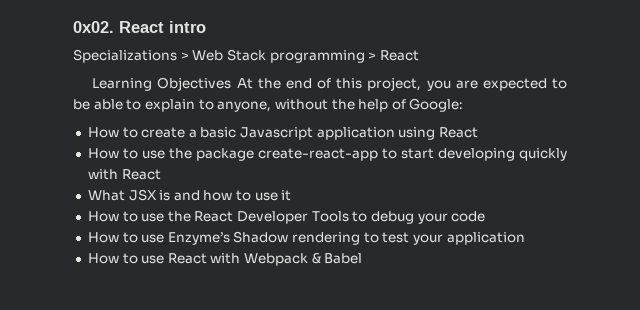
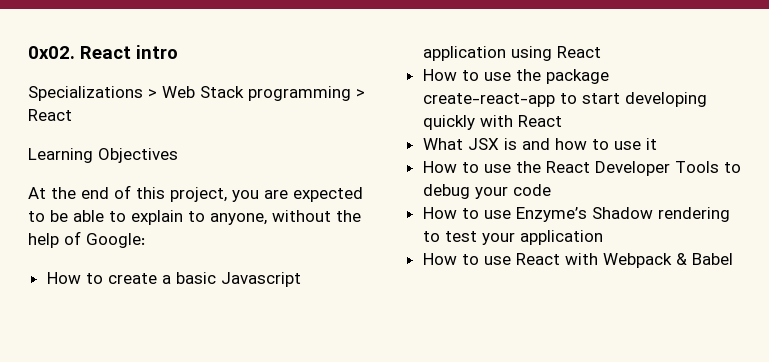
(232, 84) none -> (178, 155) //

